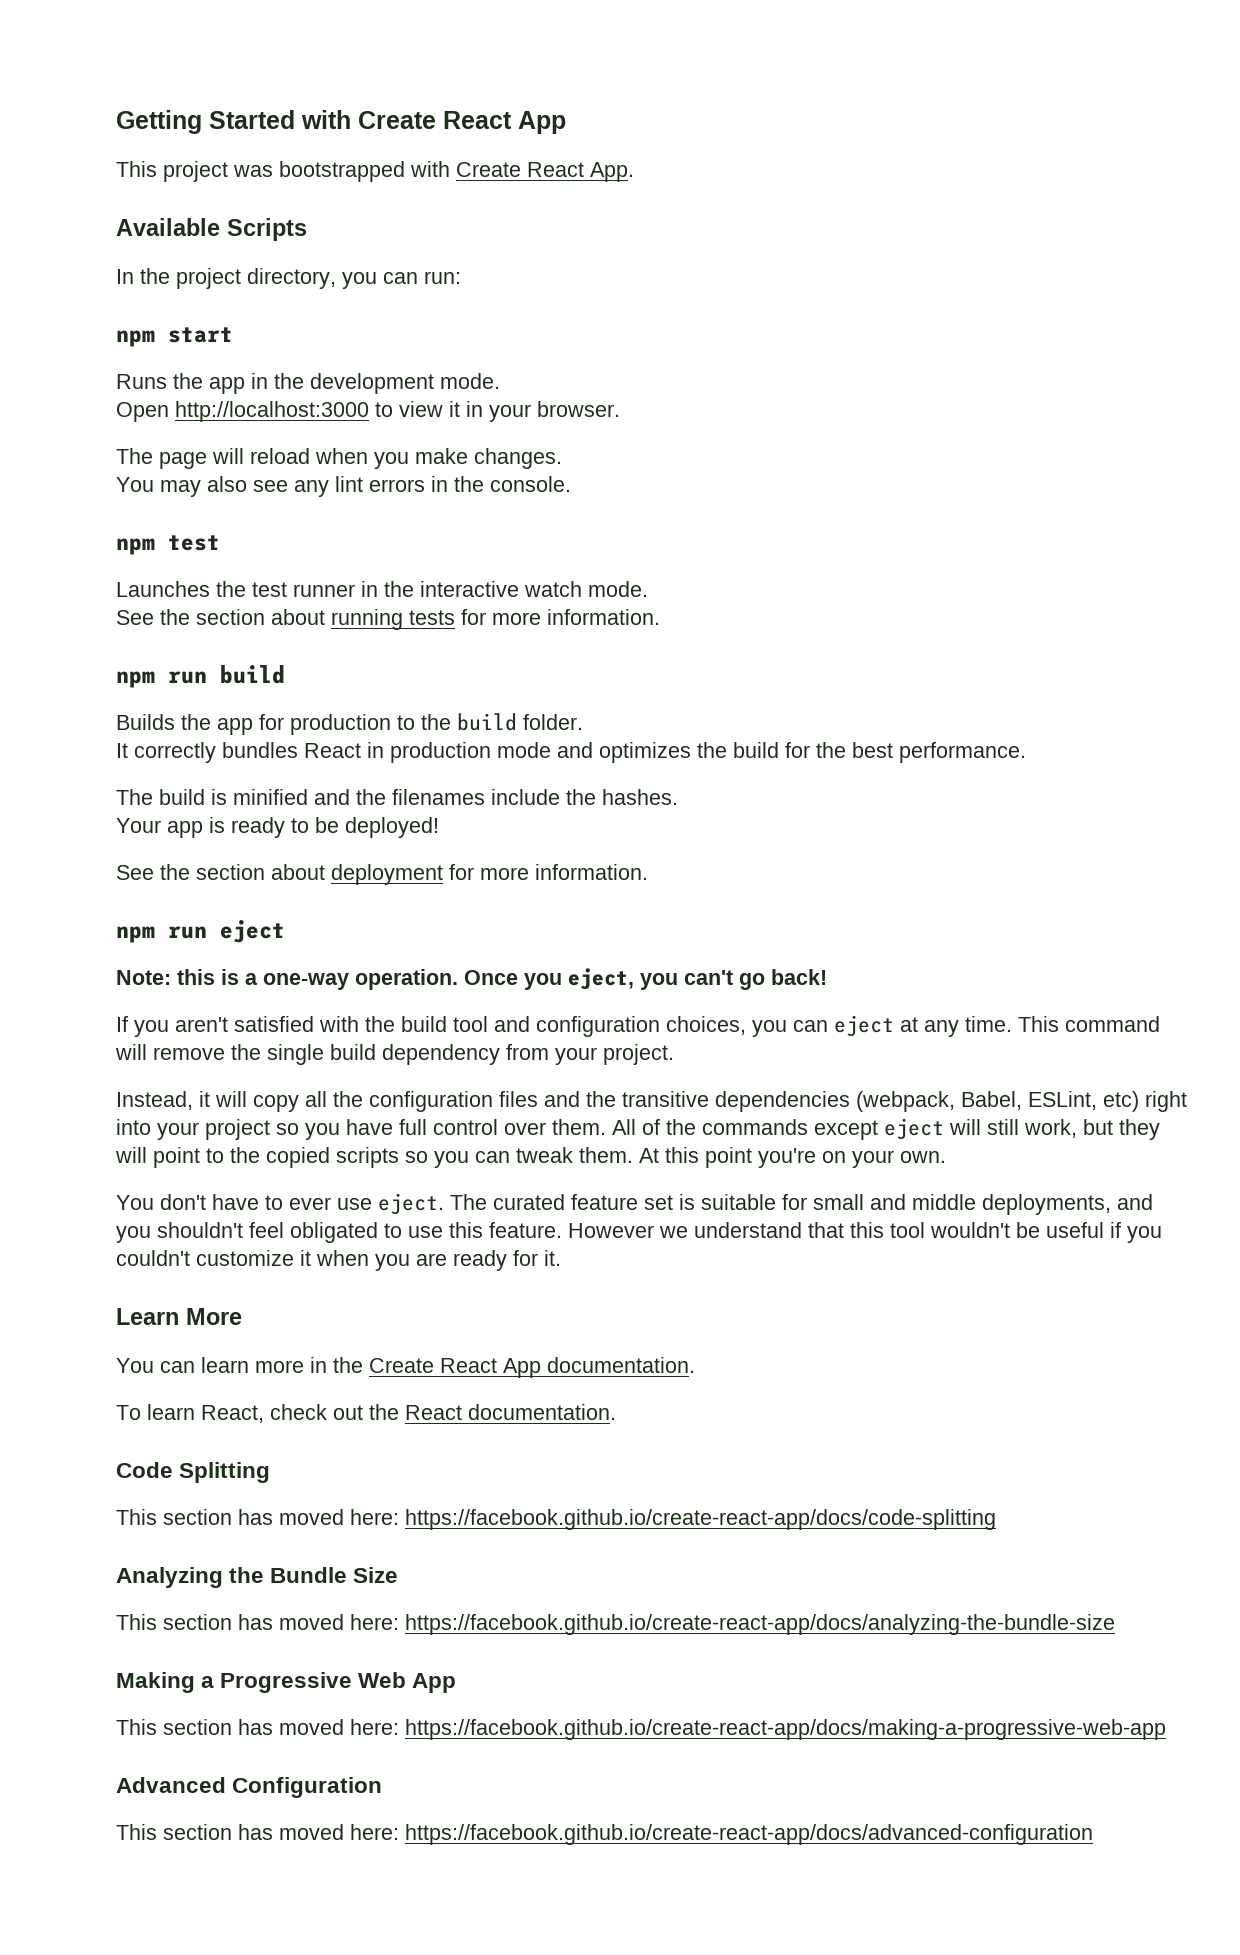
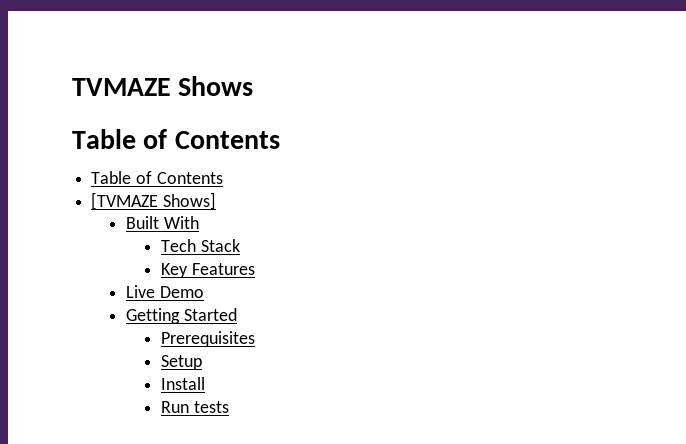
[116,110,566,134] [116,161,634,182] [116,218,307,241] [116,268,461,289] [116,327,233,347] [116,373,500,394] [116,401,620,422] [116,448,562,469] [116,476,571,497] [116,535,220,555] [116,581,648,597] [116,609,660,630] [116,665,285,688] [116,713,583,735] [116,742,1026,763] [116,789,678,805] [116,817,439,838] [116,864,648,885] [116,920,285,943] [116,968,827,990] [116,1015,1160,1037] [115,1044,674,1065] [116,1091,1187,1112] [116,1118,1160,1140] [115,1147,946,1168] [116,1193,1153,1215] [116,1222,1162,1243] [116,1250,561,1271] [116,1308,242,1325] [116,1357,695,1378] [116,1404,616,1423] [116,1462,271,1483] [116,1509,996,1530] [116,1567,399,1588] [116,1614,1115,1635] [116,1672,457,1693] [116,1719,1166,1740] [116,1777,383,1798] [116,1824,1093,1845] Getting Started with Create React App // This project was bootstrapped with Create React App. // Available Scripts // In the project directory, you can run: // npm start // Runs the app in the development mode. // Open http://localhost:3000 to view it in your browser. // The page will reload when you make changes. // You may also see any lint errors in the console. // npm test // Launches the test runner in the interactive watch mode. // See the section about running tests for more information. // npm run build // Builds the app for production to the build folder. // It correctly bundles React in production mode and optimizes the build for the best performance. // The build is minified and the filenames include the hashes. // Your app is ready to be deployed! // See the section about deployment for more information. // npm run eject // Note: this is a one-way operation. Once you eject, you can't go back! // If you aren't satisfied with the build tool and configuration choices, you can eject at any time. This command will remove the single build dependency from your project. // Instead, it will copy all the configuration files and the transitive dependencies (webpack, Babel, ESLint, etc) right into your project so you have full control over them. All of the commands except eject will still work, but they will point to the copied scripts so you can tweak them. At this point you're on your own. // You don't have to ever use eject. The curated feature set is suitable for small and middle deployments, and you shouldn't feel obligated to use this feature. However we understand that this tool wouldn't be useful if you couldn't customize it when you are ready for it. // Learn More // You can learn more in the Create React App documentation. // To learn React, check out the React documentation. // Code Splitting // This section has moved here: https://facebook.github.io/create-react-app/docs/code-splitting // Analyzing the Bundle Size // This section has moved here: https://facebook.github.io/create-react-app/docs/analyzing-the-bundle-size // Making a Progressive Web App // This section has moved here: https://facebook.github.io/create-react-app/docs/making-a-progressive-web-app // Advanced Configuration // This section has moved here: https://facebook.github.io/create-react-app/docs/advanced-configuration -> [72,76,254,96] [72,129,280,149] [91,171,223,184] [91,192,216,210] [126,216,199,229] [160,239,240,252] [160,263,255,278] [126,285,204,298] [126,308,237,324] [160,331,255,347] [160,355,202,370] [160,377,205,390] [160,401,229,413] TVMAZE Shows // Table of Contents // Table of Contents // [TVMAZE Shows] // Built With // Tech Stack // Key Features // Live Demo // Getting Started // Prerequisites // Setup // Install // Run tests

